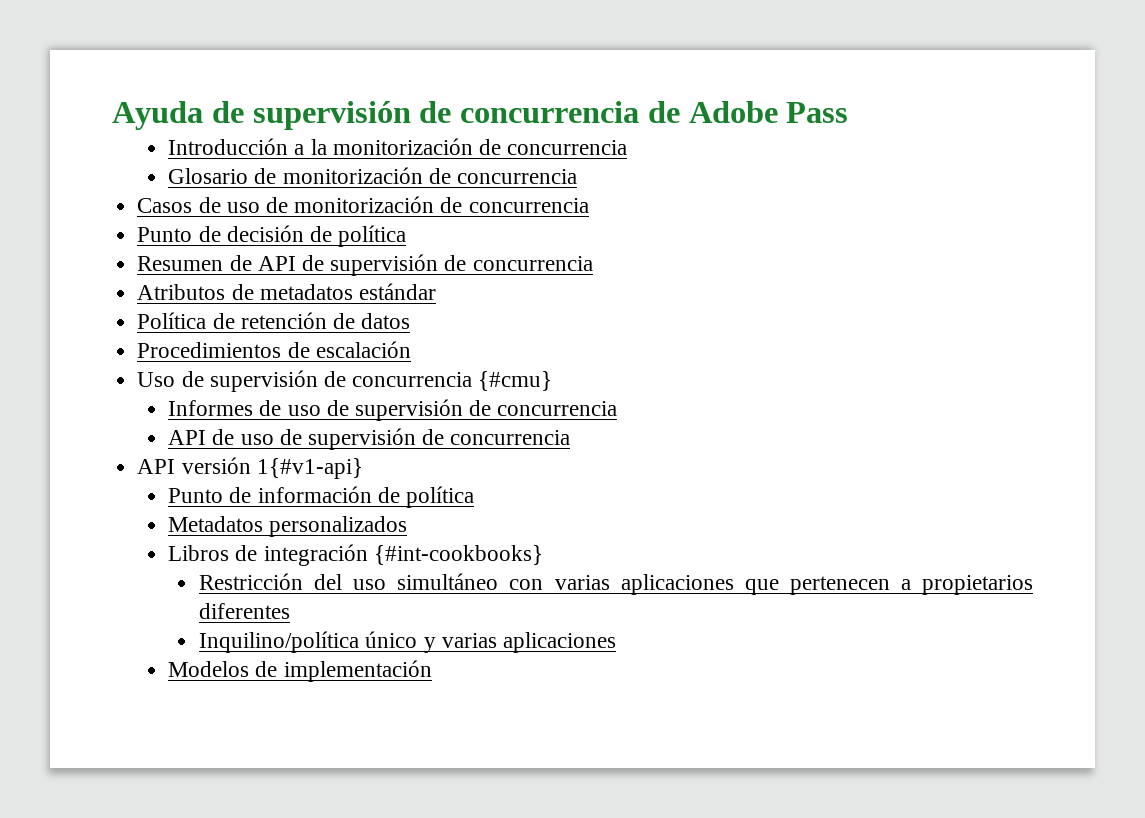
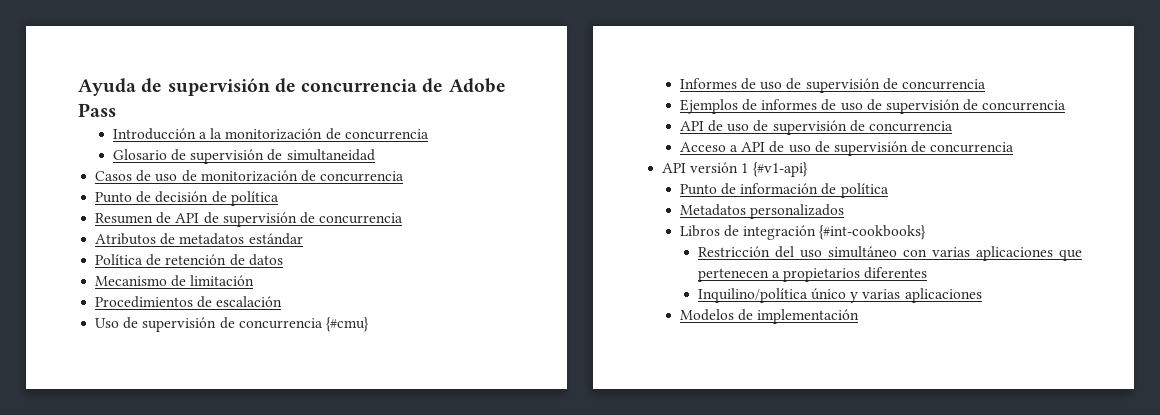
[282,167,578,184] monitorización de concurrencia -> [190,149,375,164] supervisión de simultaneidad
(411, 321) none -> [95,275,255,287] // Mecanismo de limitación
(618, 408) none -> [679,99,1067,114] [679,120,954,135] [679,142,739,152] Ejemplos de informes de uso de supervisión de concurrencia // API de uso de supervisión de concurrencia // Acceso a
[256,458,363,479] 1{#v1-api} -> [741,162,808,177] 1 {#v1-api}

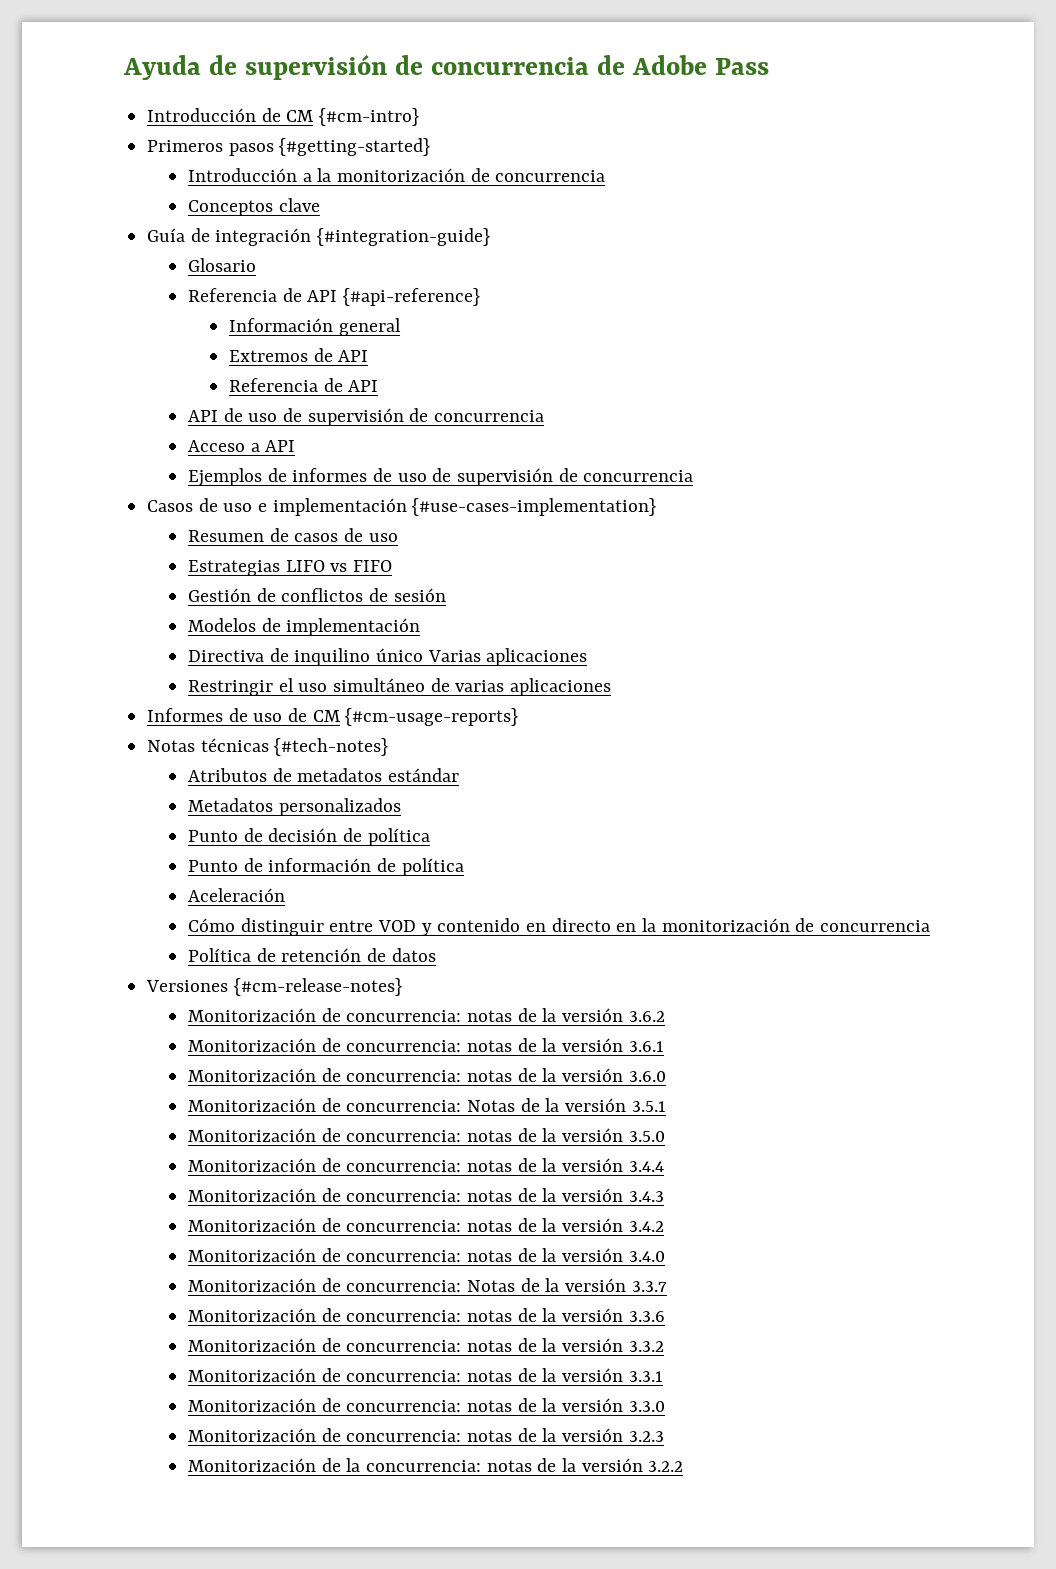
(116, 110) none -> [147,108,420,126] [147,138,431,156] // Introducción de CM {#cm-intro} // Primeros pasos {#getting-started}
[112,149,375,164] [95,170,405,182] [95,191,279,206] [95,212,404,227] [95,233,303,245] [95,254,283,266] [95,275,255,287] [95,296,283,308] [95,317,369,332] [679,78,987,93] [679,99,1067,114] Glosario de supervisión de simultaneidad // Casos de uso de monitorización de concurrencia // Punto de decisión de política // Resumen de API de supervisión de concurrencia // Atributos de metadatos estándar // Política de retención de datos // Mecanismo de limitación // Procedimientos de escalación // Uso de supervisión de concurrencia {#cmu} // Informes de uso de supervisión de concurrencia // Ejemplos de informes de uso de supervisión de concurrencia -> [188,198,320,216] [147,228,491,246] [188,258,257,272] [188,288,481,306] [228,318,401,336] [228,348,369,362] [228,378,379,392] Conceptos clave // Guía de integración {#integration-guide} // Glosario // Referencia de API {#api-reference} // Información general // Extremos de API // Referencia de API
[769,141,1015,156] [662,162,808,177] de uso de supervisión de concurrencia // API versión 1 {#v1-api} -> [188,468,694,487] [147,498,657,516] [188,528,398,542] [188,560,393,576] [188,588,446,602] [188,618,421,636] [188,648,588,666] [188,678,612,696] [147,708,519,726] [147,738,389,756] [188,768,460,782] [188,798,401,816] [188,828,430,846] // Ejemplos de informes de uso de supervisión de concurrencia // Casos de uso e implementación {#use-cases-implementation} // Resumen de casos de uso // Estrategias LIFO vs FIFO // Gestión de conflictos de sesión // Modelos de implementación // Directiva de inquilino único Varias aplicaciones // Restringir el uso simultáneo de varias aplicaciones // Informes de uso de CM {#cm-usage-reports} // Notas técnicas {#tech-notes} // Atributos de metadatos estándar // Metadatos personalizados // Punto de decisión de política
[679,204,845,219] [679,225,927,240] [697,246,1082,261] [697,267,928,282] [697,288,982,303] [679,309,860,324] Metadatos personalizados // Libros de integración {#int-cookbooks} // Restricción del uso simultáneo con varias aplicaciones que pertenecen a propietarios diferentes // Inquilino/política único y varias aplicaciones // Modelos de implementación -> [188,888,286,902] [188,918,931,936] [188,948,436,962] [146,978,402,996] [188,1008,665,1022] [188,1038,664,1052] [188,1068,666,1082] [188,1098,666,1112] [188,1128,665,1142] [188,1158,664,1172] [188,1188,664,1202] [188,1218,664,1232] [188,1248,665,1262] [188,1278,667,1292] [188,1308,665,1322] [188,1338,664,1352] [188,1368,663,1382] [188,1398,665,1412] [188,1428,664,1442] [188,1458,684,1472] Aceleración // Cómo distinguir entre VOD y contenido en directo en la monitorización de concurrencia // Política de retención de datos // Versiones {#cm-release-notes} // Monitorización de concurrencia: notas de la versión 3.6.2 // Monitorización de concurrencia: notas de la versión 3.6.1 // Monitorización de concurrencia: notas de la versión 3.6.0 // Monitorización de concurrencia: Notas de la versión 3.5.1 // Monitorización de concurrencia: notas de la versión 3.5.0 // Monitorización de concurrencia: notas de la versión 3.4.4 // Monitorización de concurrencia: notas de la versión 3.4.3 // Monitorización de concurrencia: notas de la versión 3.4.2 // Monitorización de concurrencia: notas de la versión 3.4.0 // Monitorización de concurrencia: Notas de la versión 3.3.7 // Monitorización de concurrencia: notas de la versión 3.3.6 // Monitorización de concurrencia: notas de la versión 3.3.2 // Monitorización de concurrencia: notas de la versión 3.3.1 // Monitorización de concurrencia: notas de la versión 3.3.0 // Monitorización de concurrencia: notas de la versión 3.2.3 // Monitorización de la concurrencia: notas de la versión 3.2.2

